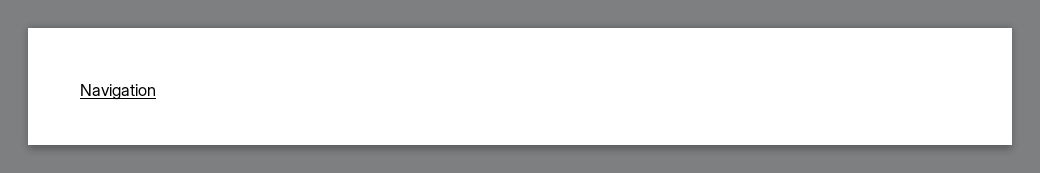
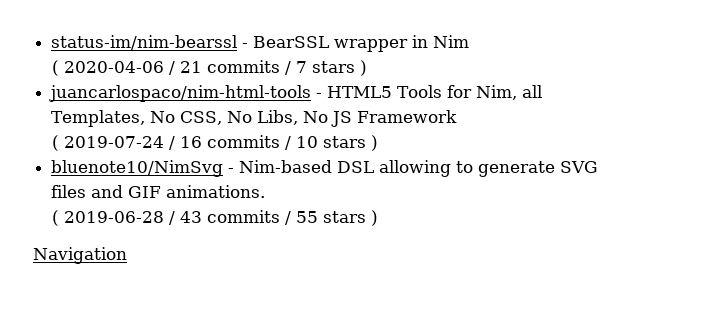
(80, 92) none -> [51,35,470,52] [51,60,367,76] [49,85,543,102] [51,110,458,127] [51,135,378,151] [51,160,599,177] [51,185,266,198] [51,210,378,226] status-im/nim-bearssl - BearSSL wrapper in Nim // ( 2020-04-06 / 21 commits / 7 stars ) // juancarlospaco/nim-html-tools - HTML5 Tools for Nim, all Templates, No CSS, No Libs, No JS Framework // ( 2019-07-24 / 16 commits / 10 stars ) // bluenote10/NimSvg - Nim-based DSL allowing to generate SVG files and GIF animations. // ( 2019-06-28 / 43 commits / 55 stars ) //

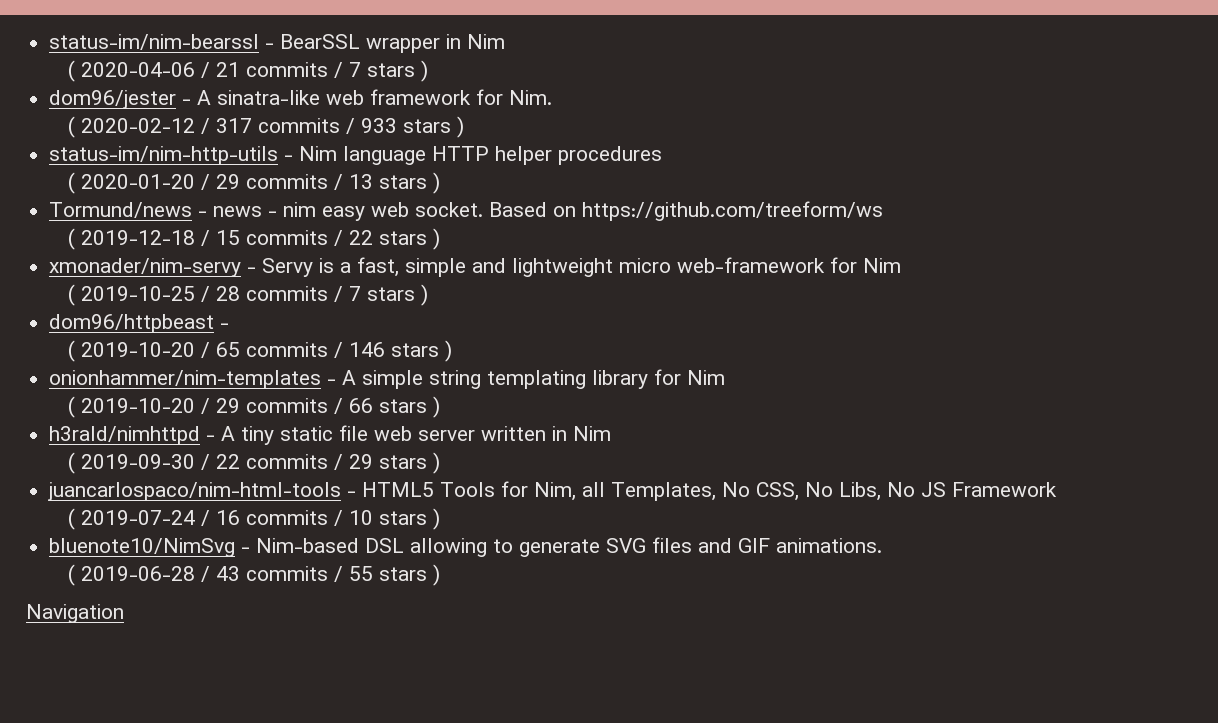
(367, 68) none -> [49,89,553,109] [67,116,464,138] [49,146,663,165] [67,172,440,194] [49,201,884,221] [67,228,440,250] [49,257,902,277] [67,284,428,306] [49,314,230,333] [67,340,452,362] [49,369,726,389] [67,396,440,418] [49,425,612,445] [67,452,440,474] // dom96/jester - A sinatra-like web framework for Nim. // ( 2020-02-12 / 317 commits / 933 stars ) // status-im/nim-http-utils - Nim language HTTP helper procedures // ( 2020-01-20 / 29 commits / 13 stars ) // Tormund/news - news - nim easy web socket. Based on https://github.com/treeform/ws // ( 2019-12-18 / 15 commits / 22 stars ) // xmonader/nim-servy - Servy is a fast, simple and lightweight micro web-framework for Nim // ( 2019-10-25 / 28 commits / 7 stars ) // dom96/httpbeast - // ( 2019-10-20 / 65 commits / 146 stars ) // onionhammer/nim-templates - A simple string templating library for Nim // ( 2019-10-20 / 29 commits / 66 stars ) // h3rald/nimhttpd - A tiny static file web server written in Nim // ( 2019-09-30 / 22 commits / 29 stars )

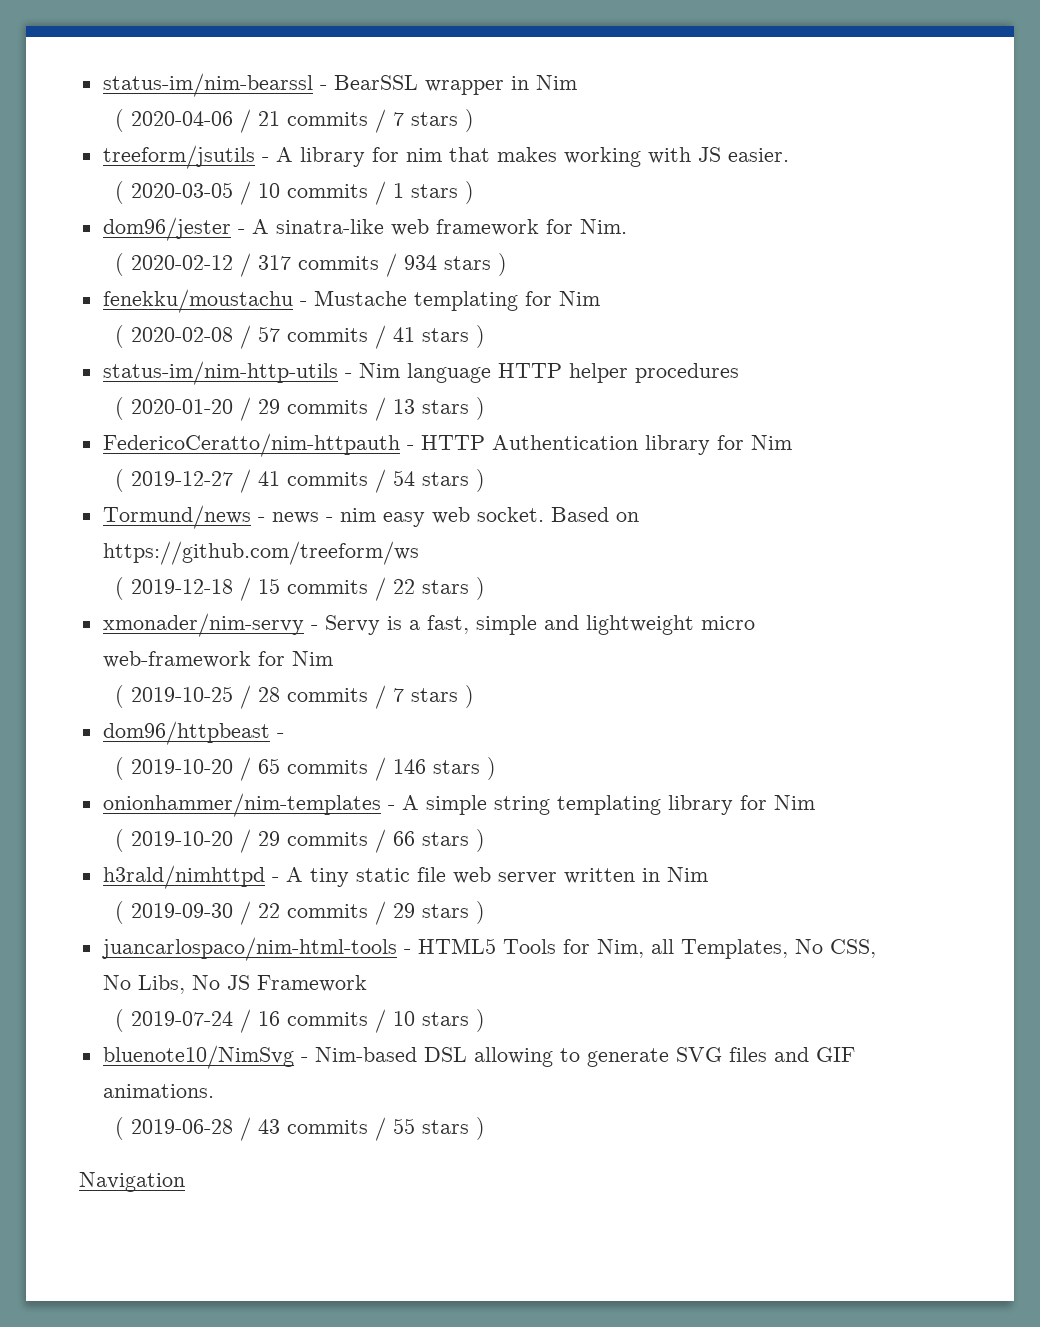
(428, 71) none -> [102,145,789,169] [114,181,474,205] // treeform/jsutils - A library for nim that makes working with JS easier. // ( 2020-03-05 / 10 commits / 1 stars )
[360,118,397,133] 933 -> [403,253,507,276] [102,289,600,313] [114,325,415,349] 934 stars ) // fenekku/moustachu - Mustache templating for Nim // ( 2020-02-08 / 57 commits / 41
(440, 183) none -> [102,433,792,457] [114,469,485,493] // FedericoCeratto/nim-httpauth - HTTP Authentication library for Nim // ( 2019-12-27 / 41 commits / 54 stars )

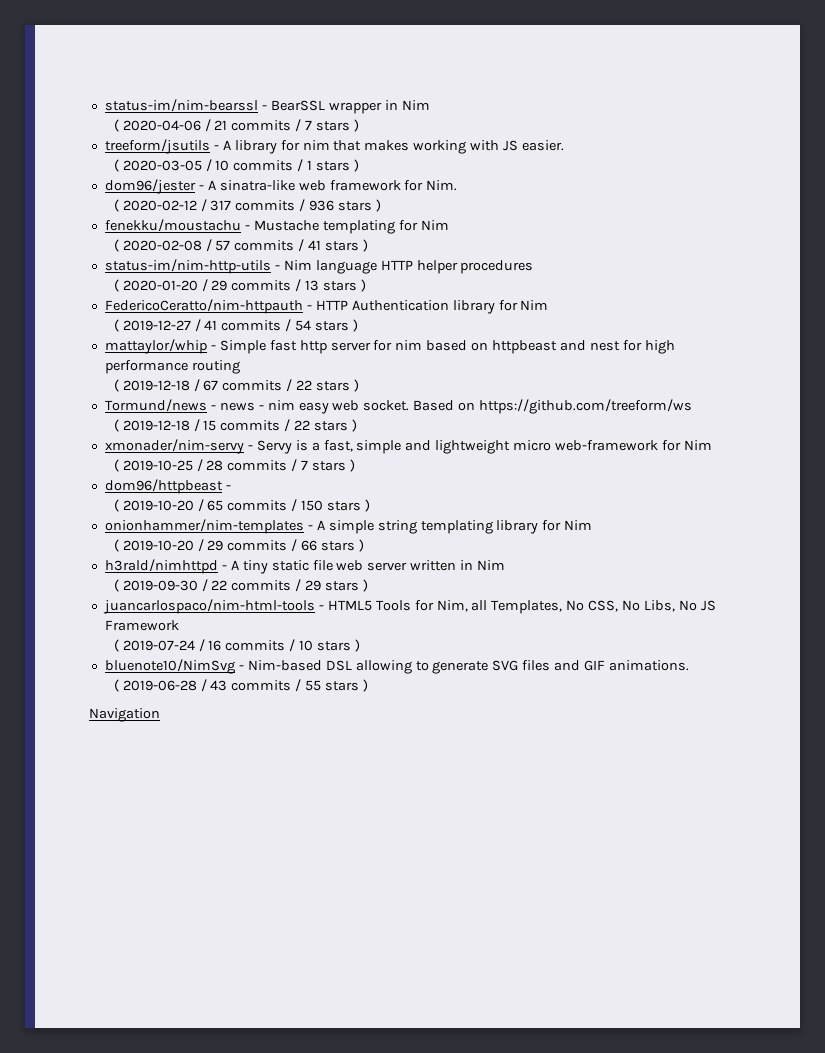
[403,255,437,270] 934 -> [309,200,335,211] 936
(485, 480) none -> [104,339,675,354] [104,360,240,374] [113,379,360,392] // mattaylor/whip - Simple fast http server for nim based on httpbeast and nest for high performance routing // ( 2019-12-18 / 67 commits / 22 stars )
[392,759,426,774] 146 -> [301,500,324,511] 150

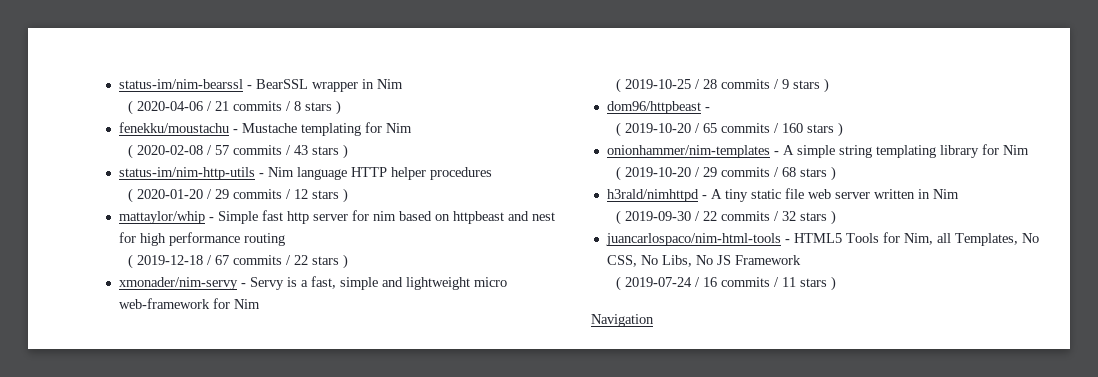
[305,119,360,132] [104,139,565,154] [113,159,360,172] [104,179,458,194] [113,199,335,212] 7 stars ) // treeform/jsutils - A library for nim that makes working with JS easier. // ( 2020-03-05 / 10 commits / 1 stars ) // dom96/jester - A sinatra-like web framework for Nim. // ( 2020-02-12 / 317 commits / 936 -> [294,101,302,111] 8
[308,240,322,250] 41 -> [294,145,309,155] 43
[305,279,367,292] [104,299,549,314] [113,319,312,332] 13 stars ) // FedericoCeratto/nim-httpauth - HTTP Authentication library for Nim // ( 2019-12-27 / 41 commits / 54 -> [294,189,309,199] 12
[104,399,693,414] [113,419,358,432] // Tormund/news - news - nim easy web socket. Based on https://github.com/treeform/ws // ( 2019-12-18 / 15 commits / 22 stars ) -> (349, 261) none
[301,460,309,470] 7 -> [782,79,790,89] 9
[301,500,324,511] 150 -> [782,123,804,133] 160
[301,540,318,551] 66 -> [782,167,797,177] 68
[305,580,322,591] 29 -> [782,211,797,221] 32
[299,639,361,652] [104,659,690,674] [113,679,322,692] 10 stars ) // bluenote10/NimSvg - Nim-based DSL allowing to generate SVG files and GIF animations. // ( 2019-06-28 / 43 commits / 55 -> [782,277,797,287] 11

